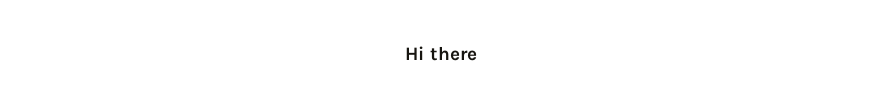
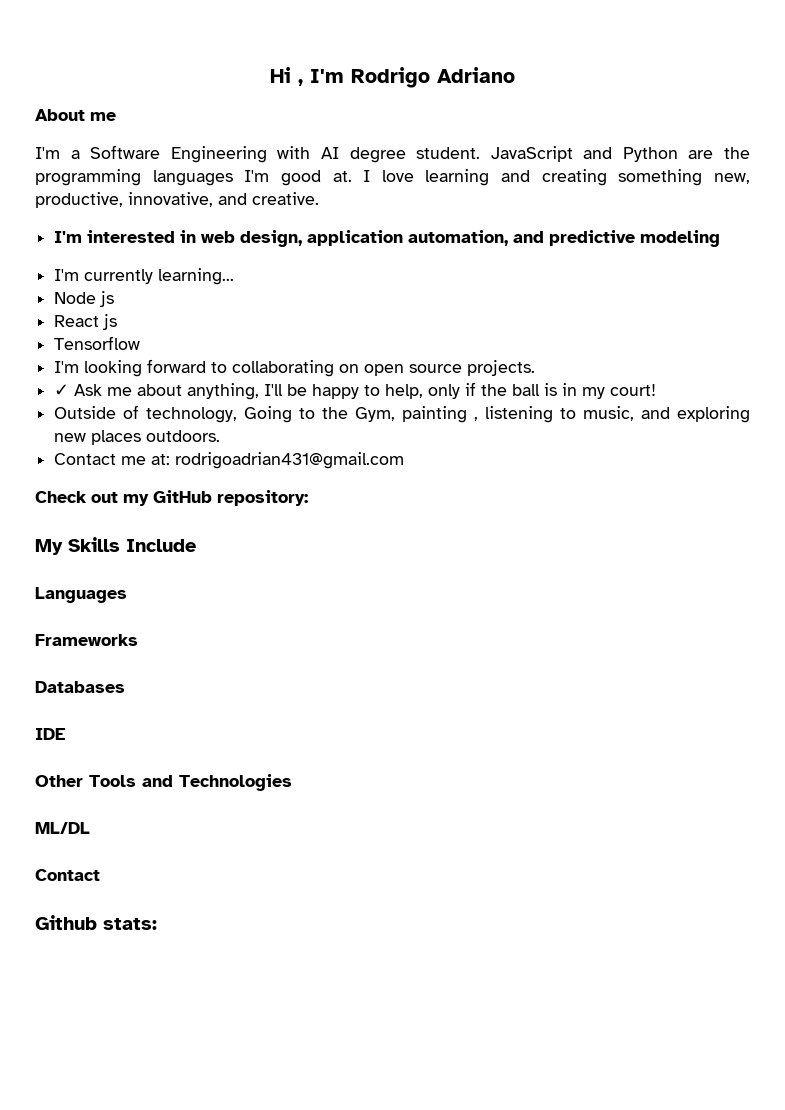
[429,46,477,61] there -> [298,67,515,88] [35,109,116,121] [35,145,751,163] [35,169,750,186] [35,192,319,208] [54,230,721,247] [54,268,235,285] [54,291,115,307] [54,314,118,330] [54,336,141,350] [54,359,536,377] [54,382,657,400] [54,405,751,423] [54,430,221,445] [54,452,405,469] [35,490,308,506] [35,537,196,555] [35,587,127,603] [35,634,138,646] [35,681,125,693] [35,728,66,740] [35,774,292,791] [35,822,90,834] [35,869,100,881] [35,915,157,930] , I'm Rodrigo Adriano // About me // I'm a Software Engineering with AI degree student. JavaScript and Python are the programming languages I'm good at. I love learning and creating something new, productive, innovative, and creative. // I'm interested in web design, application automation, and predictive modeling // I'm currently learning... // Node js // React js // Tensorflow // I'm looking forward to collaborating on open source projects. // ✓ Ask me about anything, I'll be happy to help, only if the ball is in my court! // Outside of technology, Going to the Gym, painting , listening to music, and exploring new places outdoors. // Contact me at: rodrigoadrian431@gmail.com // Check out my GitHub repository: // My Skills Include // Languages // Frameworks // Databases // IDE // Other Tools and Technologies // ML/DL // Contact // Github stats:

